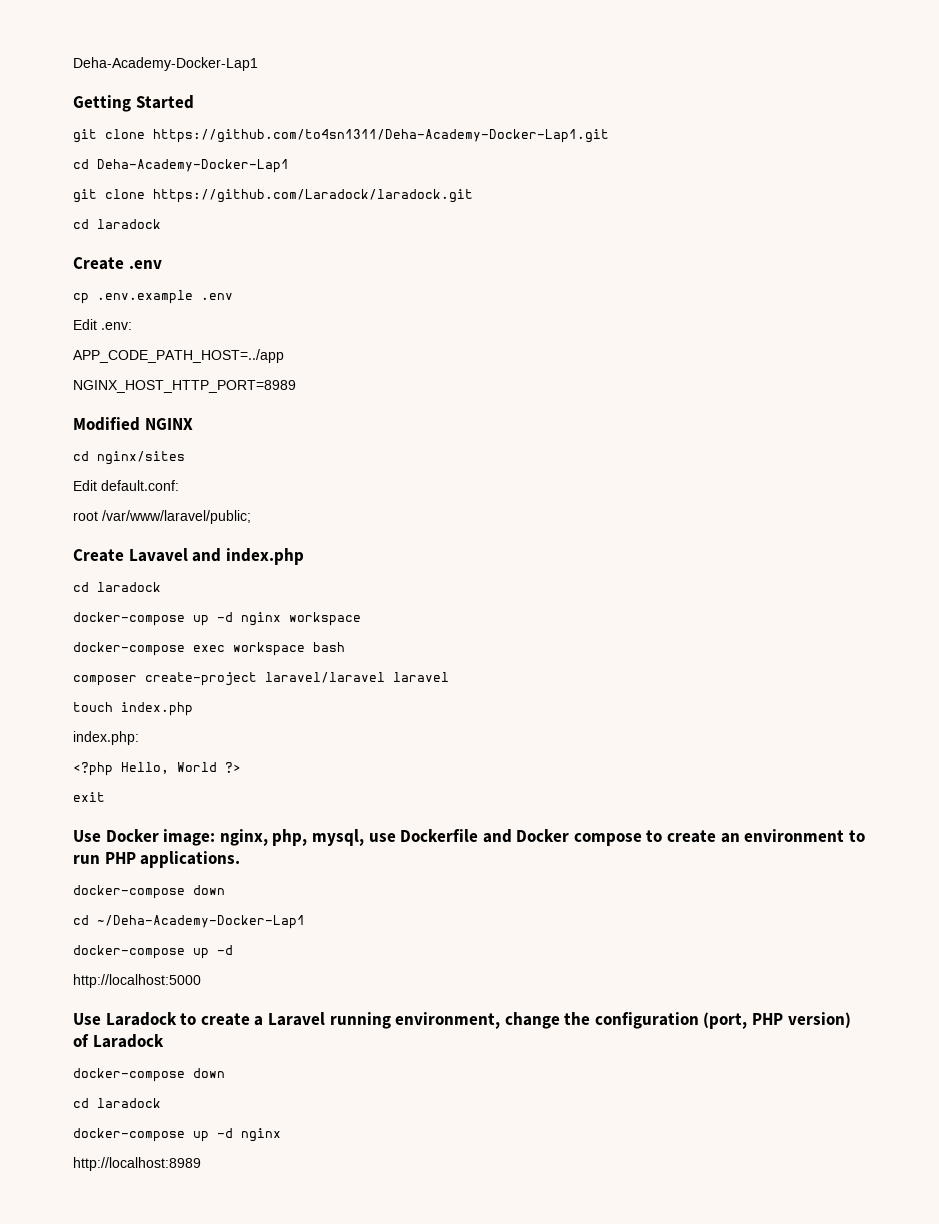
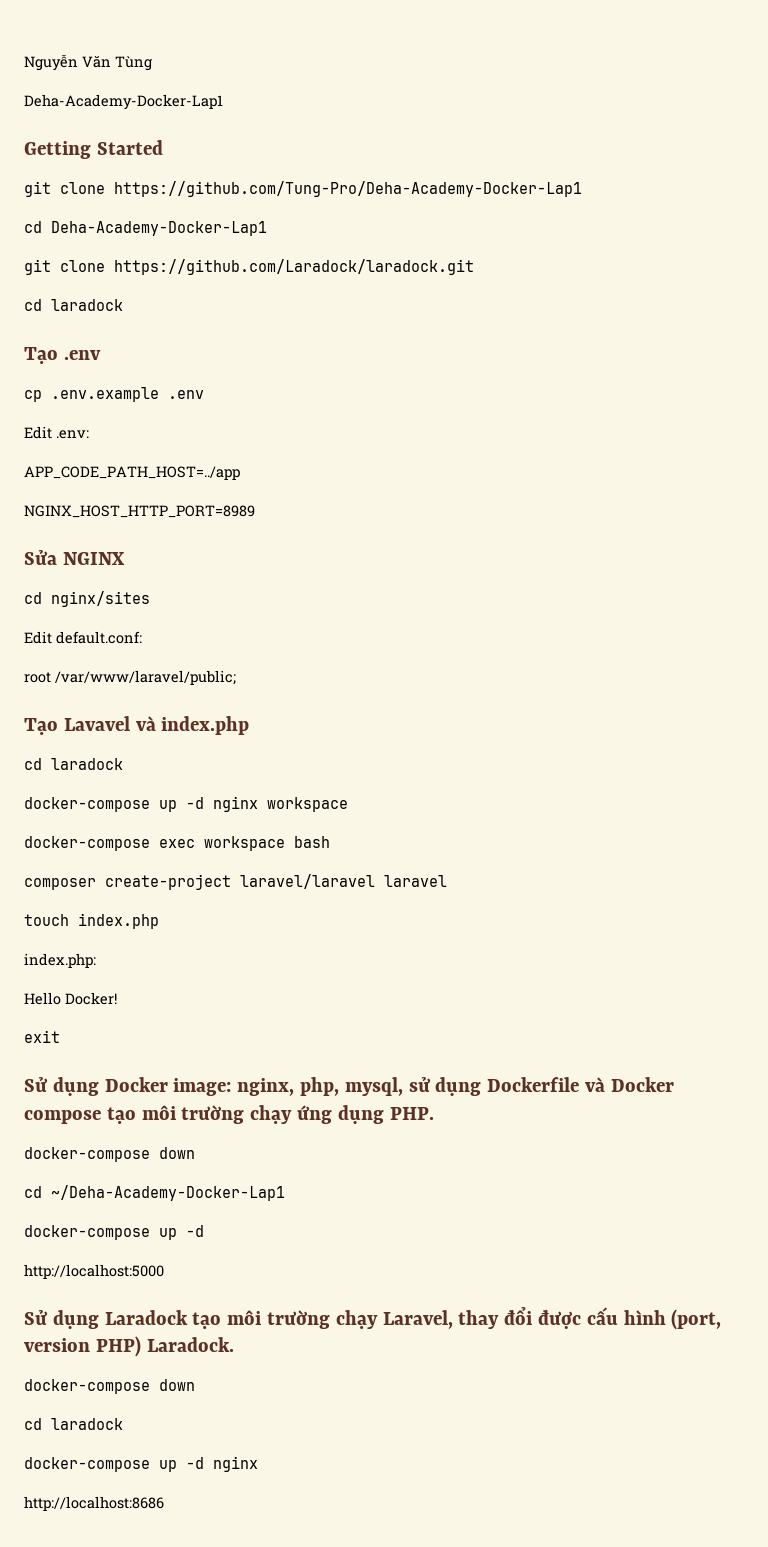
(73, 64) none -> [24,54,152,71] Nguyễn Văn Tùng //
[153,129,609,143] https://github.com/to4sn1311/Deha-Academy-Docker-Lap1.git -> [114,181,582,197] https://github.com/Tung-Pro/Deha-Academy-Docker-Lap1
[73,257,124,270] Create -> [24,347,58,364] Tạo
[73,417,140,431] Modified -> [24,549,57,565] Sửa
[73,548,222,562] Create Lavavel and -> [24,716,156,735] Tạo Lavavel và
[73,762,241,776] <?php Hello, World ?> -> [24,992,117,1005] Hello Docker!
[73,830,101,842] Use -> [24,1076,99,1096] Sử dụng
[368,829,865,846] [73,851,241,868] use Dockerfile and Docker compose to create an environment to run PHP applications. -> [408,1076,674,1096] [24,1105,434,1124] sử dụng Dockerfile và Docker compose tạo môi trường chạy ứng dụng PHP.
[73,1012,851,1029] [73,1034,164,1048] Use Laradock to create a Laravel running environment, change the configuration (port, PHP version) of Laradock -> [24,1306,722,1330] [24,1336,234,1357] Sử dụng Laradock tạo môi trường chạy Laravel, thay đổi được cấu hình (port, version PHP) Laradock.
[73,1157,201,1171] http://localhost:8989 -> [24,1496,164,1511] http://localhost:8686

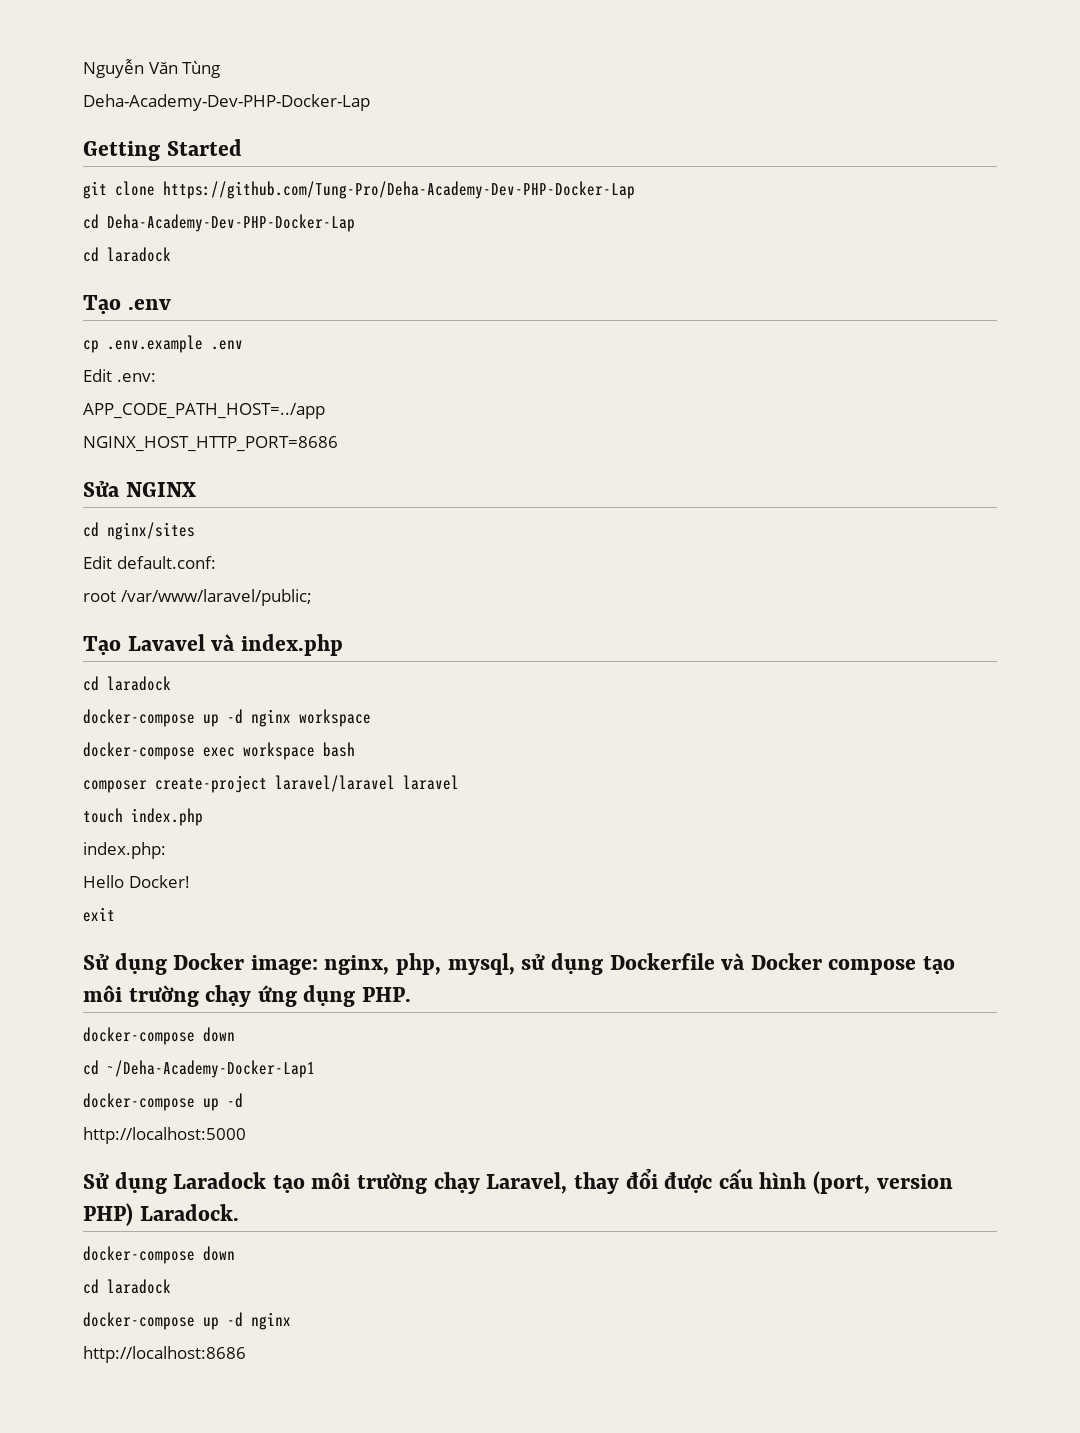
[24,94,223,110] Deha-Academy-Docker-Lap1 -> [83,94,370,111] Deha-Academy-Dev-PHP-Docker-Lap
[114,181,582,197] [24,221,267,236] [24,259,474,275] https://github.com/Tung-Pro/Deha-Academy-Docker-Lap1 // cd Deha-Academy-Docker-Lap1 // git clone https://github.com/Laradock/laradock.git -> [163,181,635,199] [83,214,355,232] https://github.com/Tung-Pro/Deha-Academy-Dev-PHP-Docker-Lap // cd Deha-Academy-Dev-PHP-Docker-Lap
[24,505,255,518] NGINX_HOST_HTTP_PORT=8989 -> [83,436,338,452] NGINX_HOST_HTTP_PORT=8686

